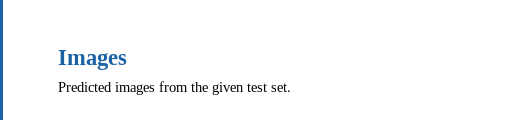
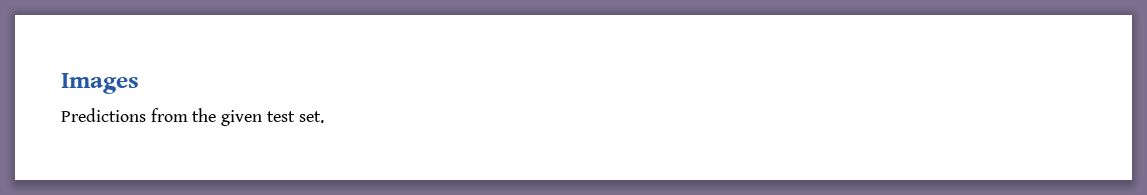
[58,82,155,95] Predicted images -> [61,108,146,122] Predictions

